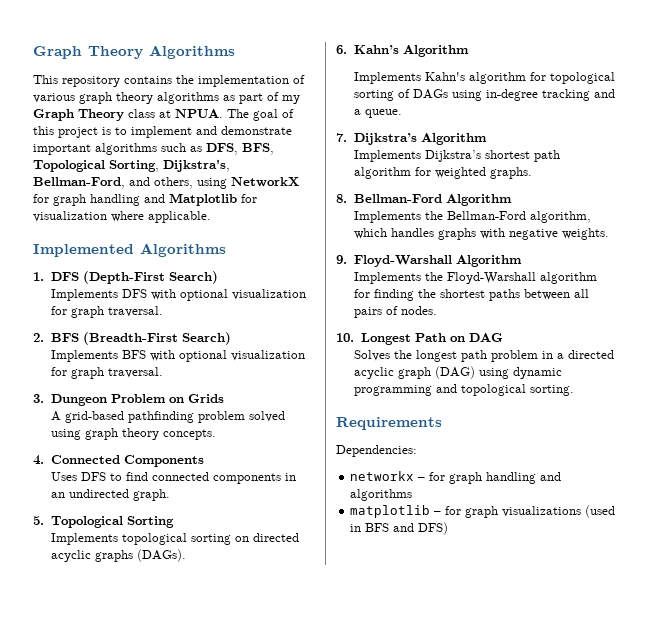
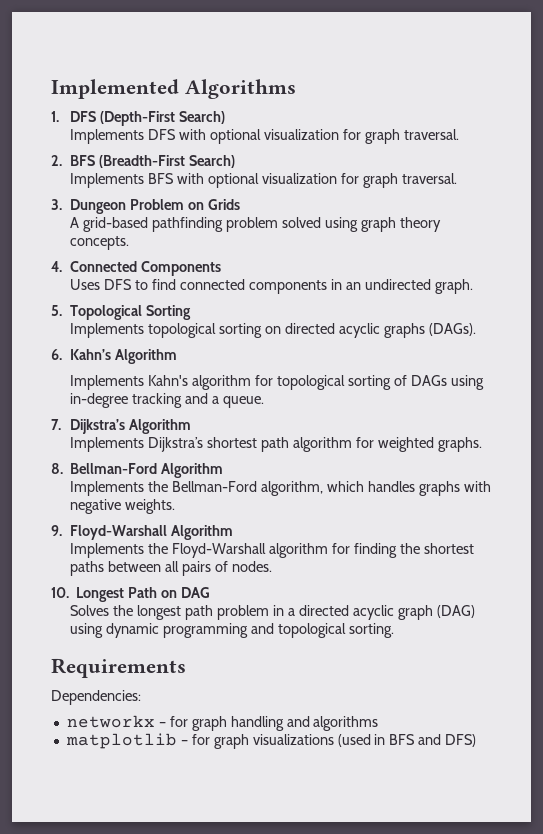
[33,45,235,59] [33,75,305,87] [33,92,300,104] [33,109,294,121] [33,126,292,138] [33,143,274,155] [33,159,230,172] [33,177,299,189] [33,193,257,206] [33,211,211,223] Graph Theory Algorithms // This repository contains the implementation of various graph theory algorithms as part of my Graph Theory class at NPUA. The goal of this project is to implement and demonstrate important algorithms such as DFS, BFS, Topological Sorting, Dijkstra's, Bellman-Ford, and others, using NetworkX for graph handling and Matplotlib for visualization where applicable. // -> (51, 89) none

